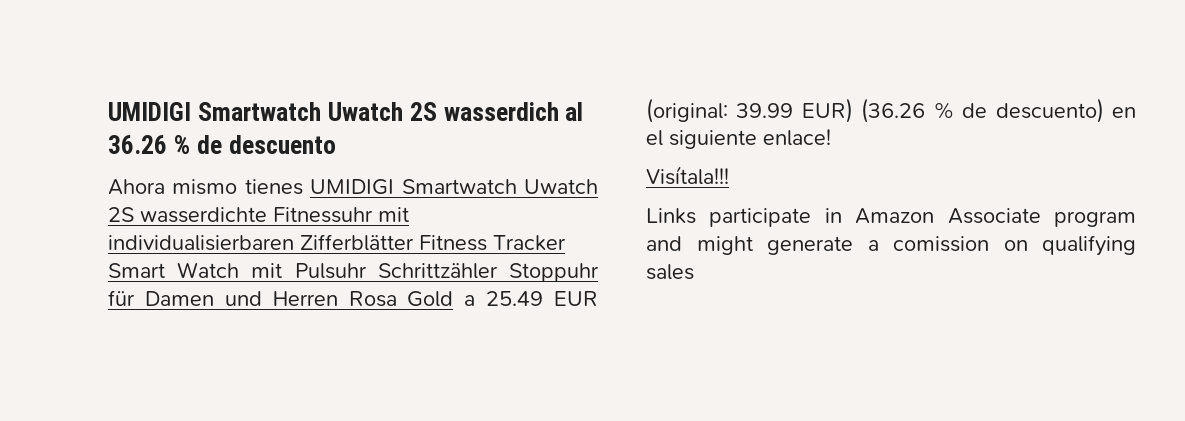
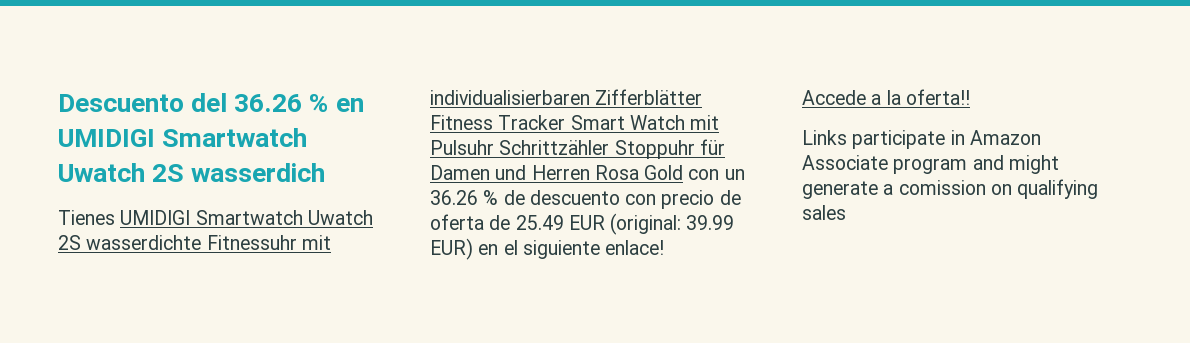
(108, 111) none -> [58,93,364,112] Descuento del 36.26 % en
[565,102,584,121] [108,135,336,154] [108,179,303,195] al 36.26 % de descuento // Ahora mismo tienes -> [58,210,115,225] // Tienes
[464,295,476,306] a -> [688,169,745,180] [430,190,741,209] [430,214,511,230] con un 36.26 % de descuento con precio de oferta de
[861,98,1104,123] (36.26 % de descuento) -> (473, 249) none
[646,166,729,185] Visítala!!! -> [802,89,970,105] Accede a la oferta!!

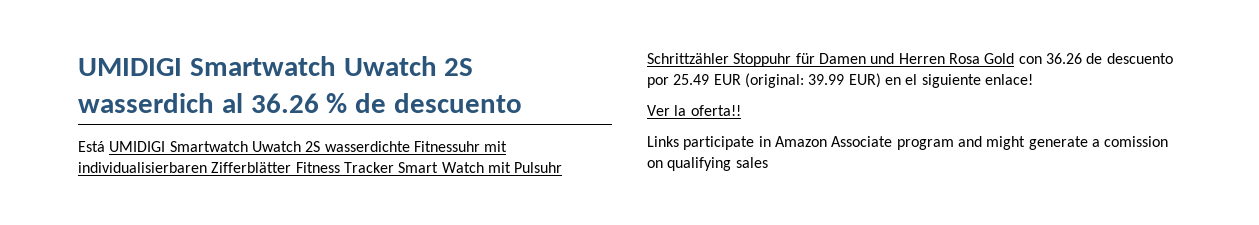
[58,93,364,112] Descuento del 36.26 % en -> (78, 67) none
[58,210,115,225] // Tienes -> [221,93,523,113] [78,141,105,152] al 36.26 % de descuento // Está
[724,169,745,180] [430,190,741,209] [430,214,511,230] un 36.26 % de descuento con precio de oferta de -> [1045,53,1173,64] [647,77,669,88] 36.26 de descuento por
[802,90,882,105] Accede a -> [647,105,670,116] Ver

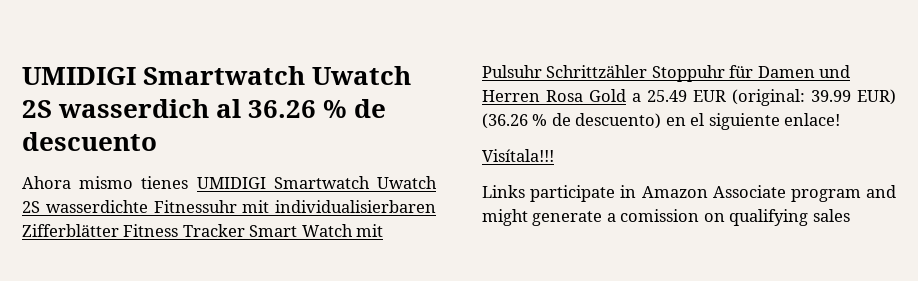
[78,141,105,152] Está -> [22,176,189,189] Ahora mismo tienes
[1018,53,1173,64] [647,77,669,88] con 36.26 de descuento por -> [632,93,641,102] a
(881, 80) none -> [482,113,662,129] (36.26 % de descuento)
[647,105,741,116] Ver la oferta!! -> [482,149,554,162] Visítala!!!

